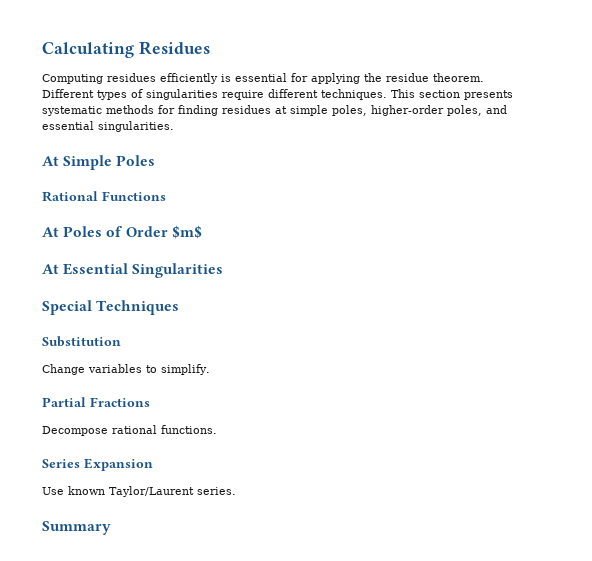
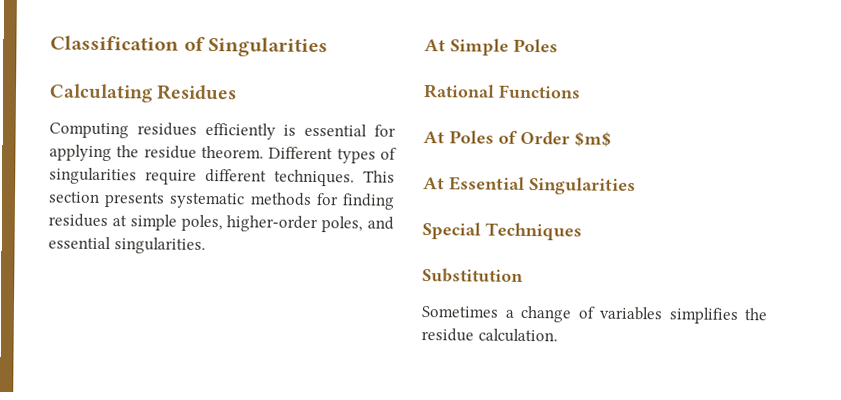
(42, 50) none -> [50,35,329,58] Classification of Singularities //
[42,364,210,375] [42,397,150,407] [42,425,217,436] [42,458,153,471] [42,486,236,497] [42,521,111,535] Change variables to simplify. // Partial Fractions // Decompose rational functions. // Series Expansion // Use known Taylor/Laurent series. // Summary -> [421,305,767,324] [421,328,558,343] Sometimes a change of variables simplifies the residue calculation.

